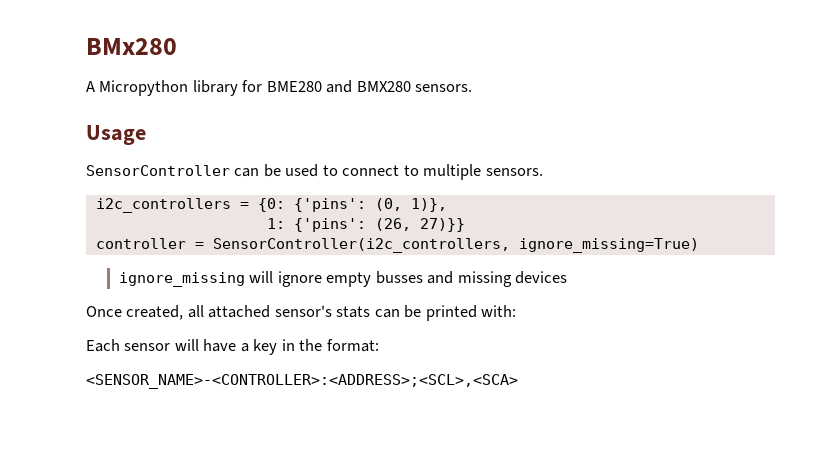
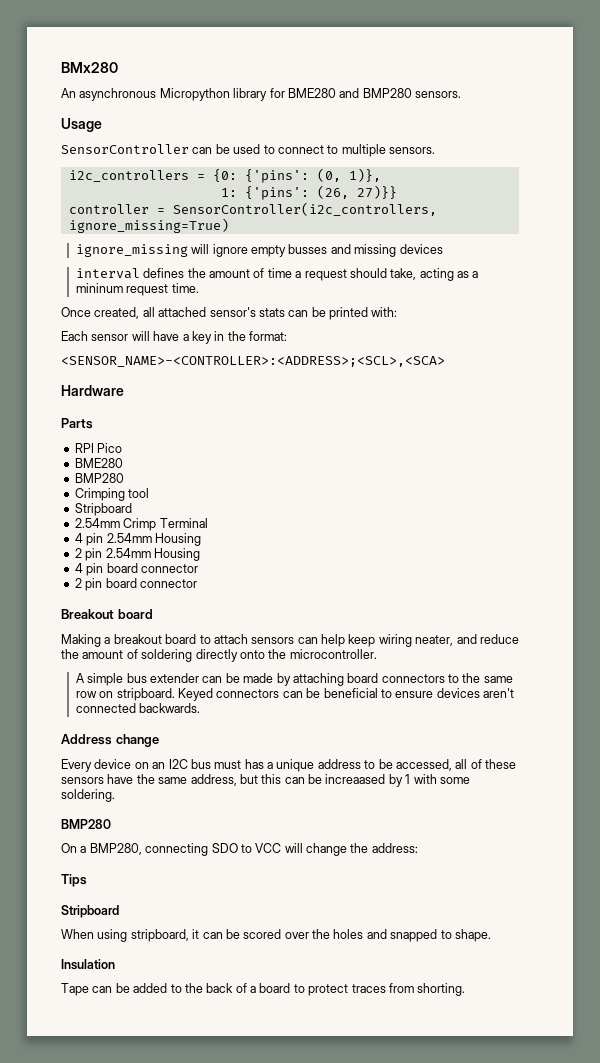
[86,81,95,92] A -> [61,88,157,101] An asynchronous
[356,81,411,92] BMX280 -> [362,88,412,98] BMP280
(567, 277) none -> [75,268,479,281] [75,283,199,296] // interval defines the amount of time a request should take, acting as a mininum request time.
(518, 381) none -> [61,385,124,396] [61,418,93,429] [74,443,123,453] [74,458,123,468] [74,473,124,483] [74,488,150,501] [74,503,132,516] [74,518,208,531] [74,533,201,546] [74,548,200,561] [74,563,198,576] [74,578,197,591] [61,609,153,619] [61,634,519,647] [61,649,377,662] [75,673,513,686] [75,688,515,701] [75,703,201,713] [61,734,159,747] [61,759,516,772] [61,774,470,787] [61,789,115,802] [61,819,111,829] [61,843,418,856] [61,874,87,887] [61,905,119,918] [61,929,491,942] [61,959,115,970] [61,983,466,996] // Hardware // Parts // RPI Pico // BME280 // BMP280 // Crimping tool // Stripboard // 2.54mm Crimp Terminal // 4 pin 2.54mm Housing // 2 pin 2.54mm Housing // 4 pin board connector // 2 pin board connector // Breakout board // Making a breakout board to attach sensors can help keep wiring neater, and reduce the amount of soldering directly onto the microcontroller. // A simple bus extender can be made by attaching board connectors to the same row on stripboard. Keyed connectors can be beneficial to ensure devices aren't connected backwards. // Address change // Every device on an I2C bus must has a unique address to be accessed, all of these sensors have the same address, but this can be increaased by 1 with some soldering. // BMP280 // On a BMP280, connecting SDO to VCC will change the address: // Tips // Stripboard // When using stripboard, it can be scored over the holes and snapped to shape. // Insulation // Tape can be added to the back of a board to protect traces from shorting.

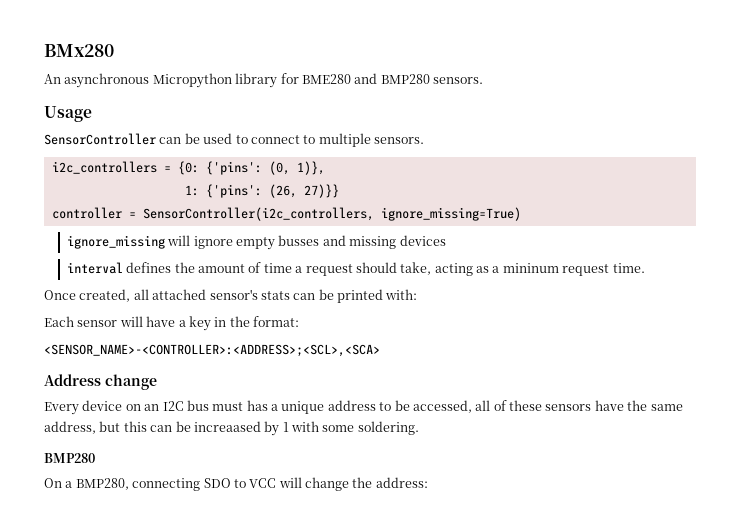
[61,385,124,396] [61,418,93,429] [74,443,123,453] [74,458,123,468] [74,473,124,483] [74,488,150,501] [74,503,132,516] [74,518,208,531] [74,533,201,546] [74,548,200,561] [74,563,198,576] [74,578,197,591] [61,609,153,619] [61,634,519,647] [61,649,377,662] [75,673,513,686] [75,688,515,701] [75,703,201,713] // Hardware // Parts // RPI Pico // BME280 // BMP280 // Crimping tool // Stripboard // 2.54mm Crimp Terminal // 4 pin 2.54mm Housing // 2 pin 2.54mm Housing // 4 pin board connector // 2 pin board connector // Breakout board // Making a breakout board to attach sensors can help keep wiring neater, and reduce the amount of soldering directly onto the microcontroller. // A simple bus extender can be made by attaching board connectors to the same row on stripboard. Keyed connectors can be beneficial to ensure devices aren't connected backwards. -> (380, 350) none
[61,874,87,887] [61,905,119,918] [61,929,491,942] [61,959,115,970] [61,983,466,996] // Tips // Stripboard // When using stripboard, it can be scored over the holes and snapped to shape. // Insulation // Tape can be added to the back of a board to protect traces from shorting. -> (428, 482) none

